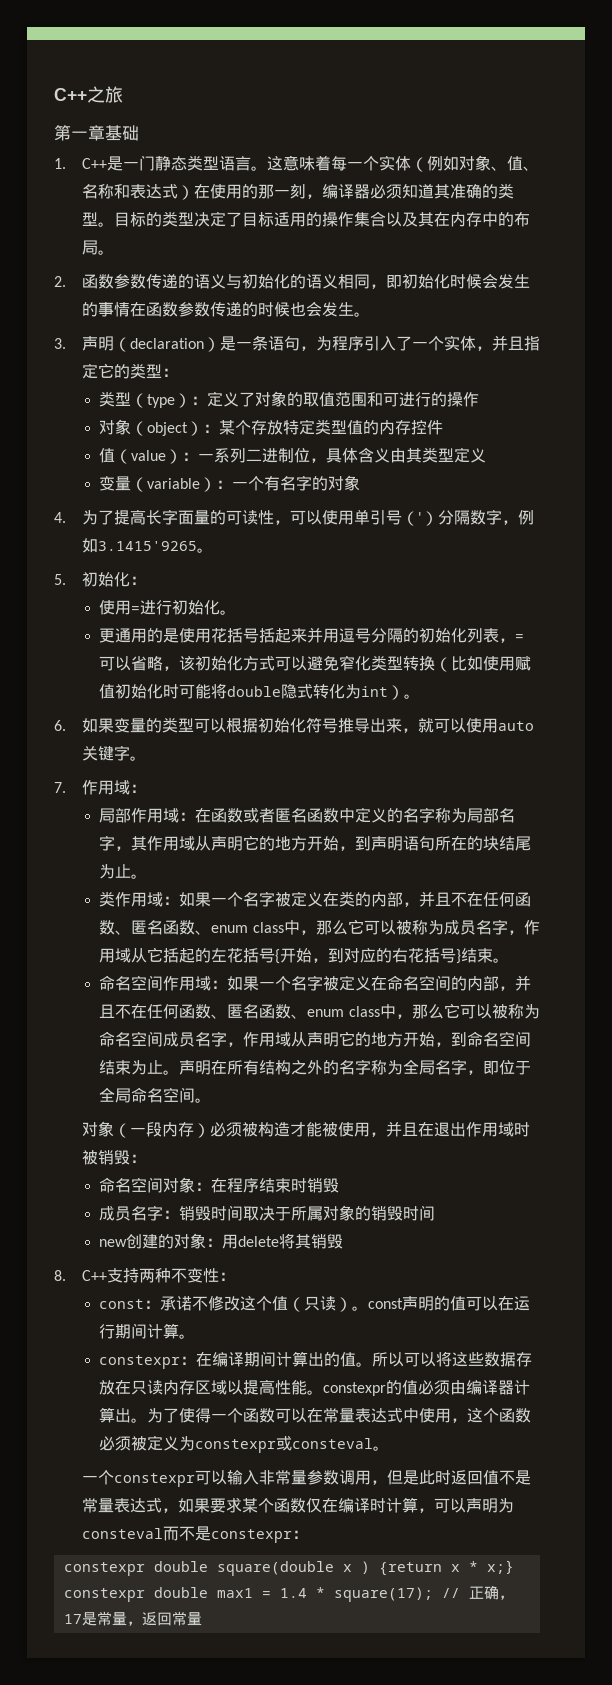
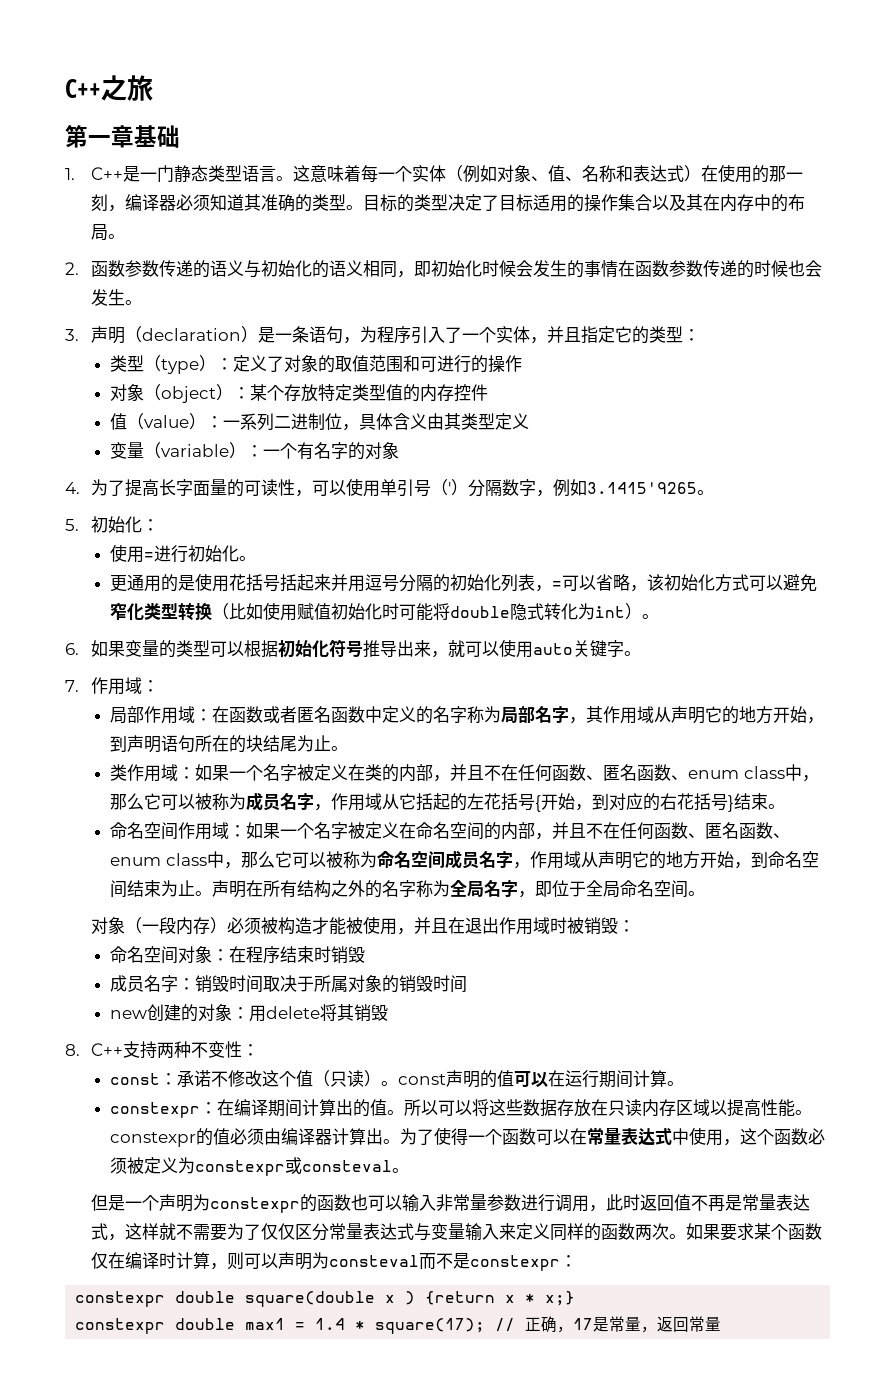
[81,1470,195,1487] 一个constexpr -> [91,1194,369,1213] 但是一个声明为constexpr的函数也
[338,1470,419,1485] 调用，但是 -> [521,1194,607,1212] 进行调用，
(515, 1477) none -> [708,1195,726,1212] 再
(178, 1510) none -> [125,1223,687,1241] 这样就不需要为了仅仅区分常量表达式与变量输入来定义同样的函数两次。
(434, 1510) none -> [227,1252,245,1270] 则

